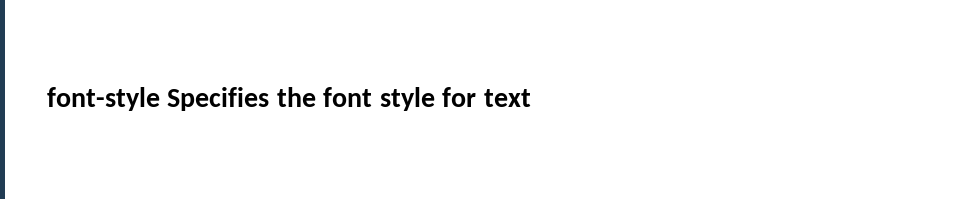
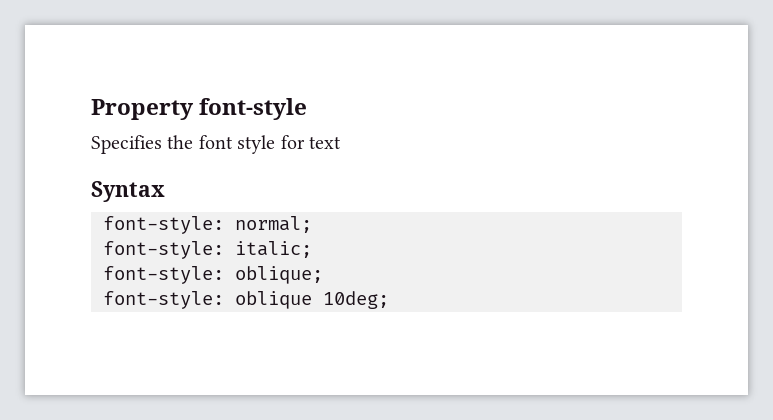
(47, 99) none -> [91,99,194,120] Property
(160, 99) none -> (308, 109) //
(531, 98) none -> [91,181,165,202] [103,216,312,234] [103,241,312,259] [103,266,323,284] [103,291,389,309] // Syntax // font-style: normal; // font-style: italic; // font-style: oblique; // font-style: oblique 10deg;

